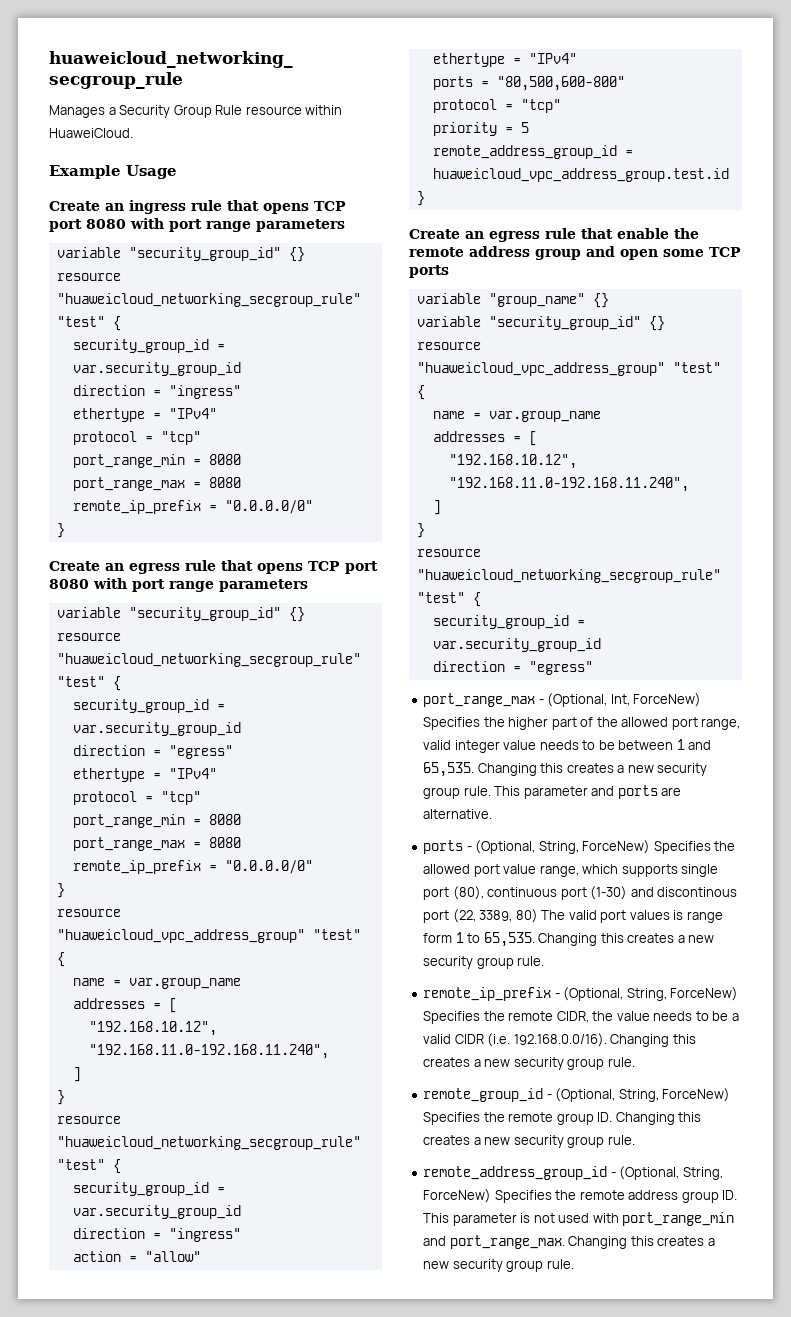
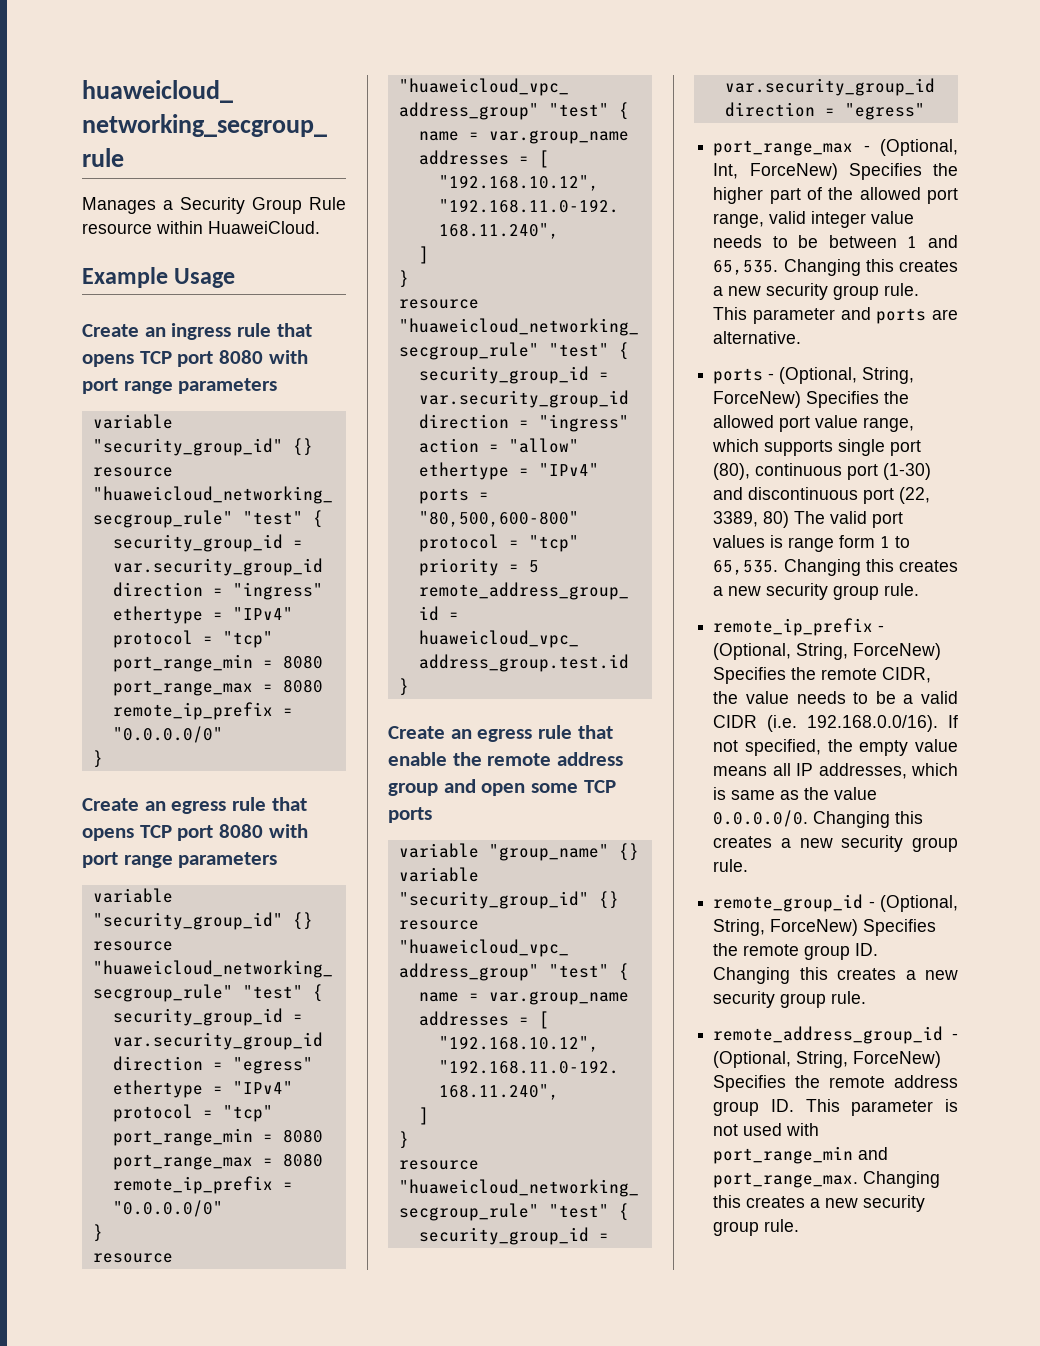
[657,887,738,897] discontinous -> [748,487,859,500] discontinuous
(607, 1040) none -> [948,715,958,728] [713,739,958,756] [713,763,958,779] [713,787,878,800] [713,810,809,827] If not specified, the empty value means all IP addresses, which is same as the value 0.0.0.0/0.

